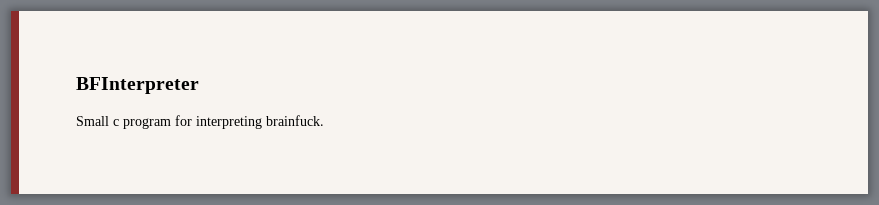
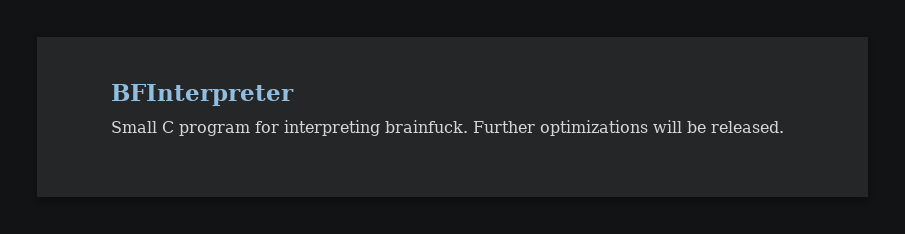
[113,119,119,126] c -> [162,121,174,133] C
(324, 120) none -> [473,120,784,136] Further optimizations will be released.

